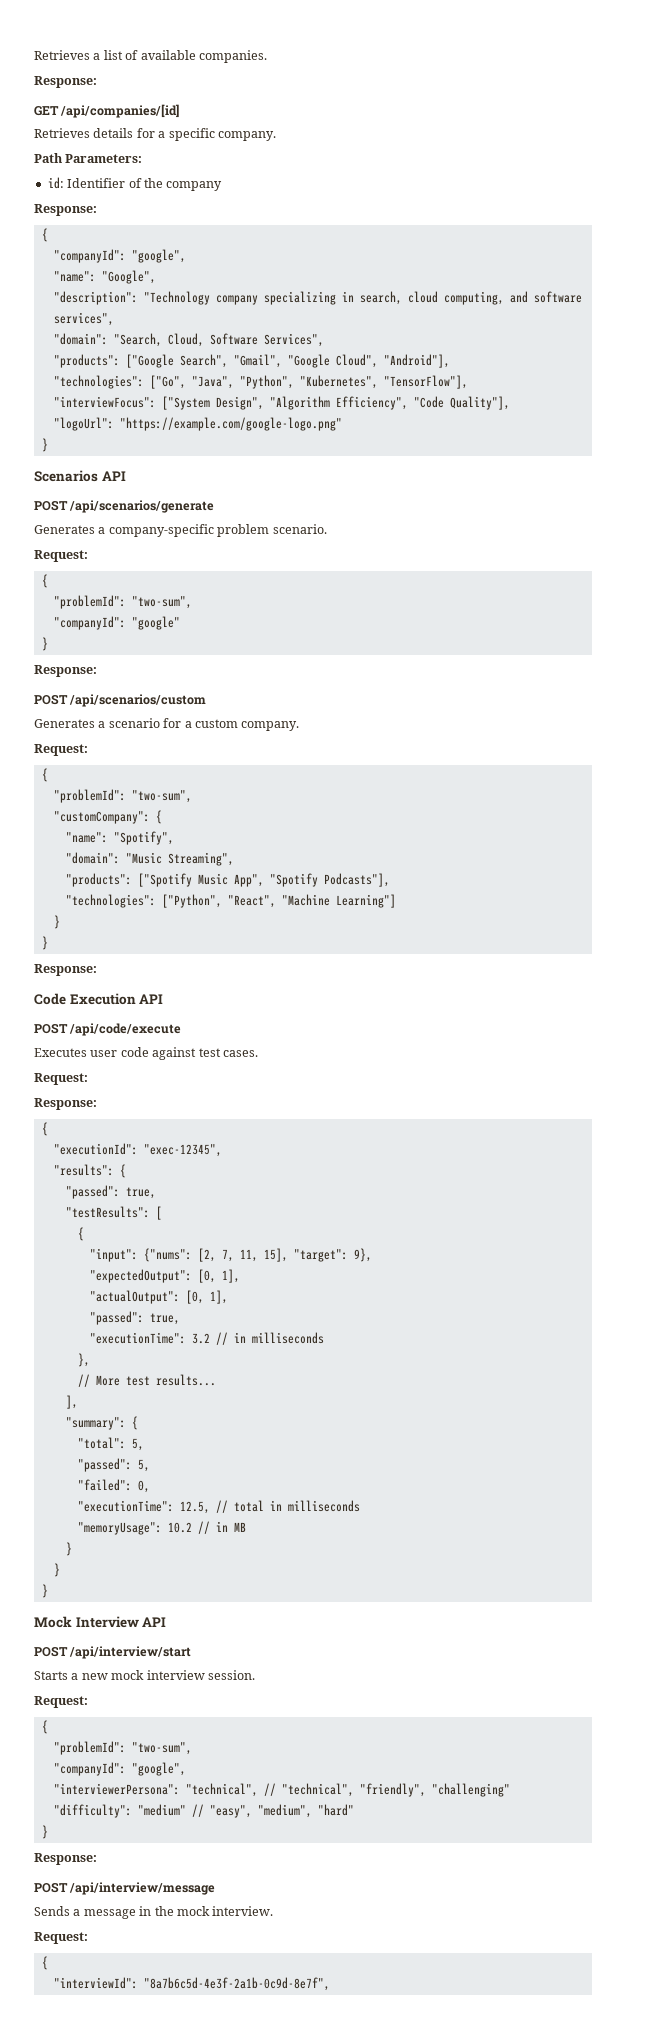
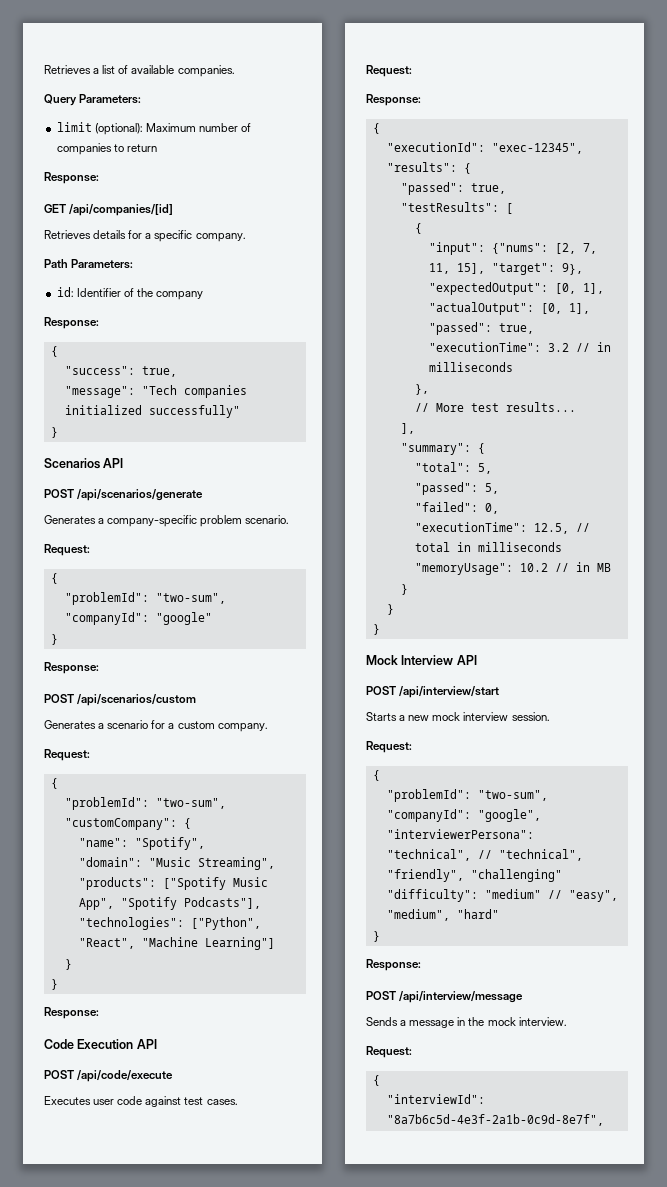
(267, 56) none -> [44,94,142,106] [56,122,252,135] [56,143,157,155] // Query Parameters: // limit (optional): Maximum number of companies to return
[53,249,186,263] [53,270,156,284] [53,291,582,305] [53,312,114,326] [53,333,324,347] [53,354,450,368] [53,375,468,389] [53,396,510,410] [53,417,342,431] "companyId": "google", // "name": "Google", // "description": "Technology company specializing in search, cloud computing, and software services", // "domain": "Search, Cloud, Software Services", // "products": ["Google Search", "Gmail", "Google Cloud", "Android"], // "technologies": ["Go", "Java", "Python", "Kubernetes", "TensorFlow"], // "interviewFocus": ["System Design", "Algorithm Efficiency", "Code Quality"], // "logoUrl": "https://example.com/google-logo.png" -> [64,366,177,377] [64,385,247,398] [64,405,240,418] "success": true, // "message": "Tech companies initialized successfully"

